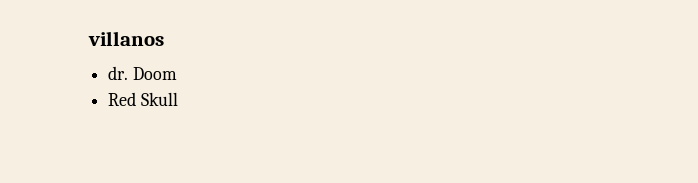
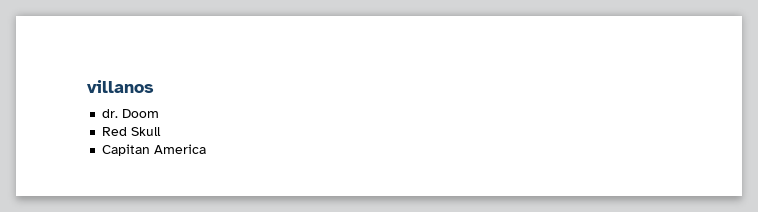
(178, 99) none -> [102,144,207,156] // Capitan America

